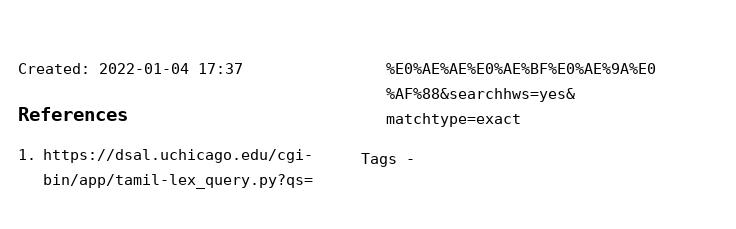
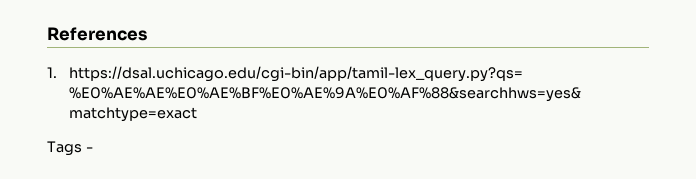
[18,63,243,74] Created: 2022-01-04 17:37 // -> (47, 34) none

